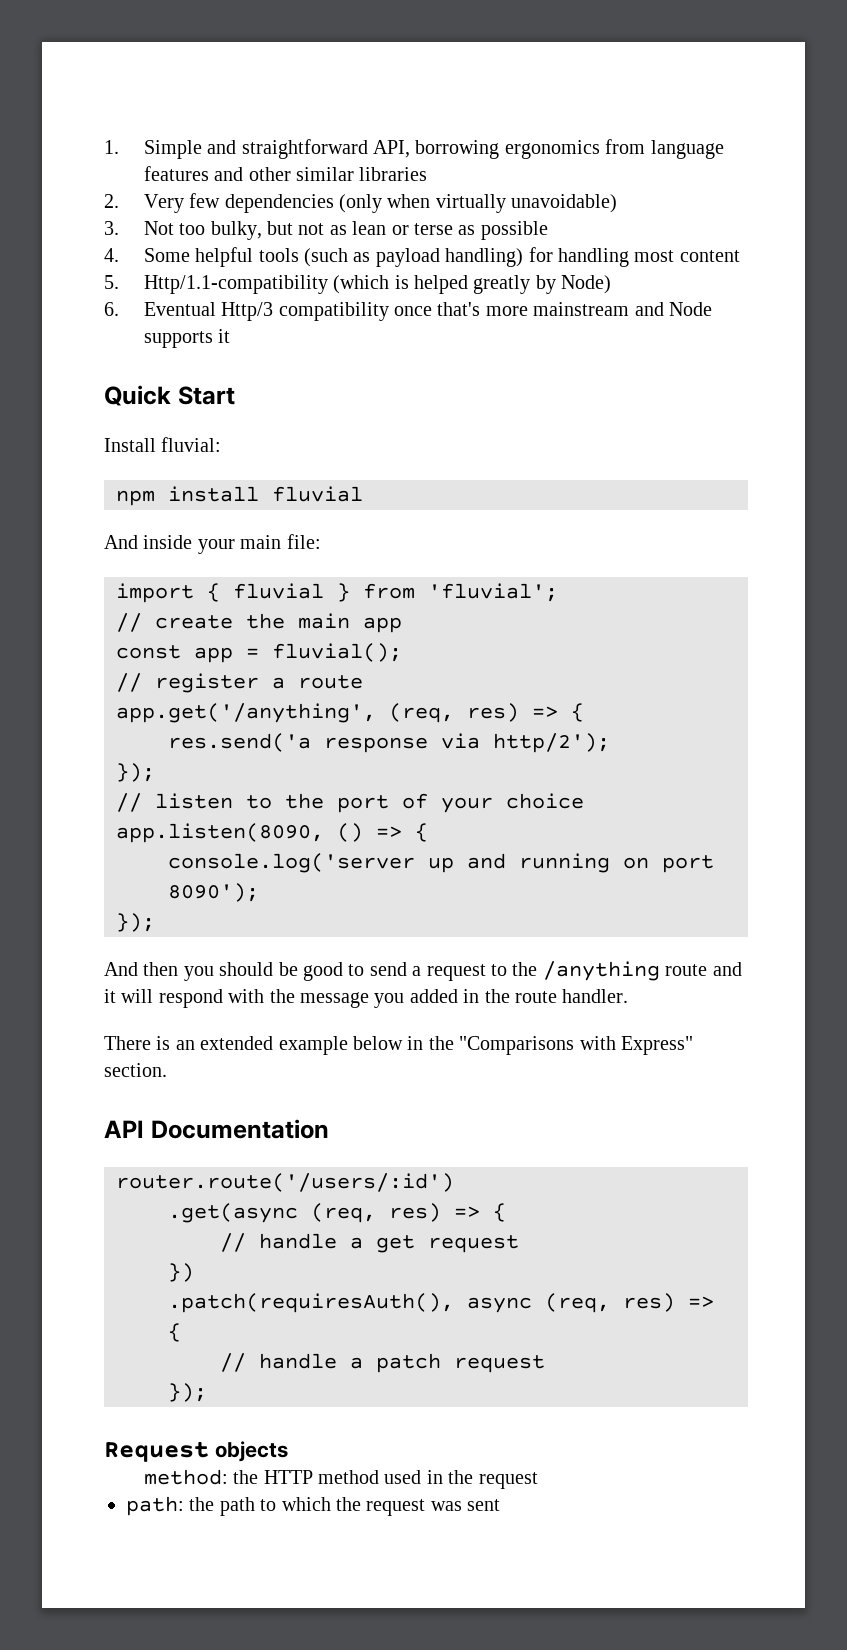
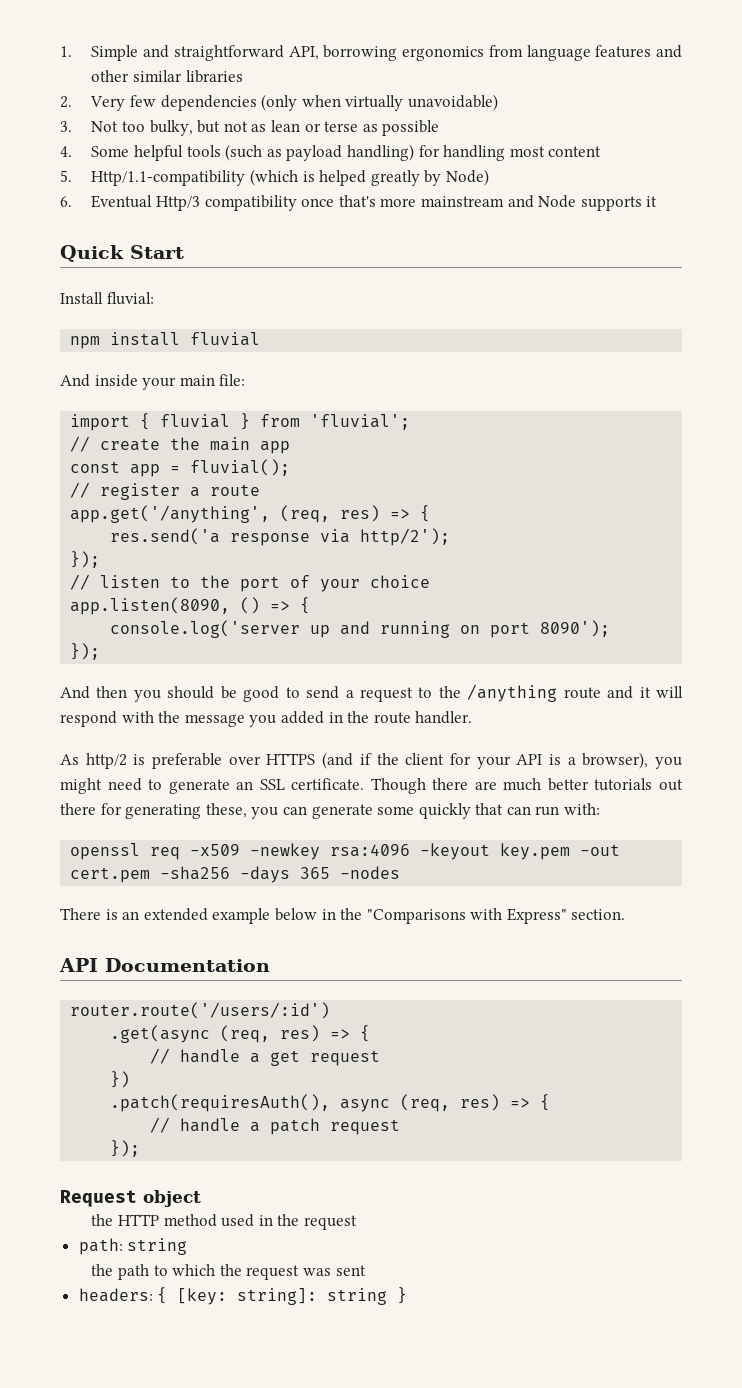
(629, 996) none -> [60,752,682,769] [60,778,683,794] [60,803,601,819] [70,843,621,860] [70,866,401,883] // As http/2 is preferable over HTTPS (and if the client for your API is a browser), you might need to generate an SSL certificate. Though there are much better tutorials out there for generating these, you can generate some quickly that can run with: // openssl req -x509 -newkey rsa:4096 -keyout key.pem -out cert.pem -sha256 -days 365 -nodes
[214,1441,288,1462] [143,1469,228,1485] objects // method: -> [143,1190,201,1207] object //
(184, 1506) none -> [127,1238,188,1255] string //
(501, 1505) none -> [78,1287,408,1305] // headers: { [key: string]: string }

